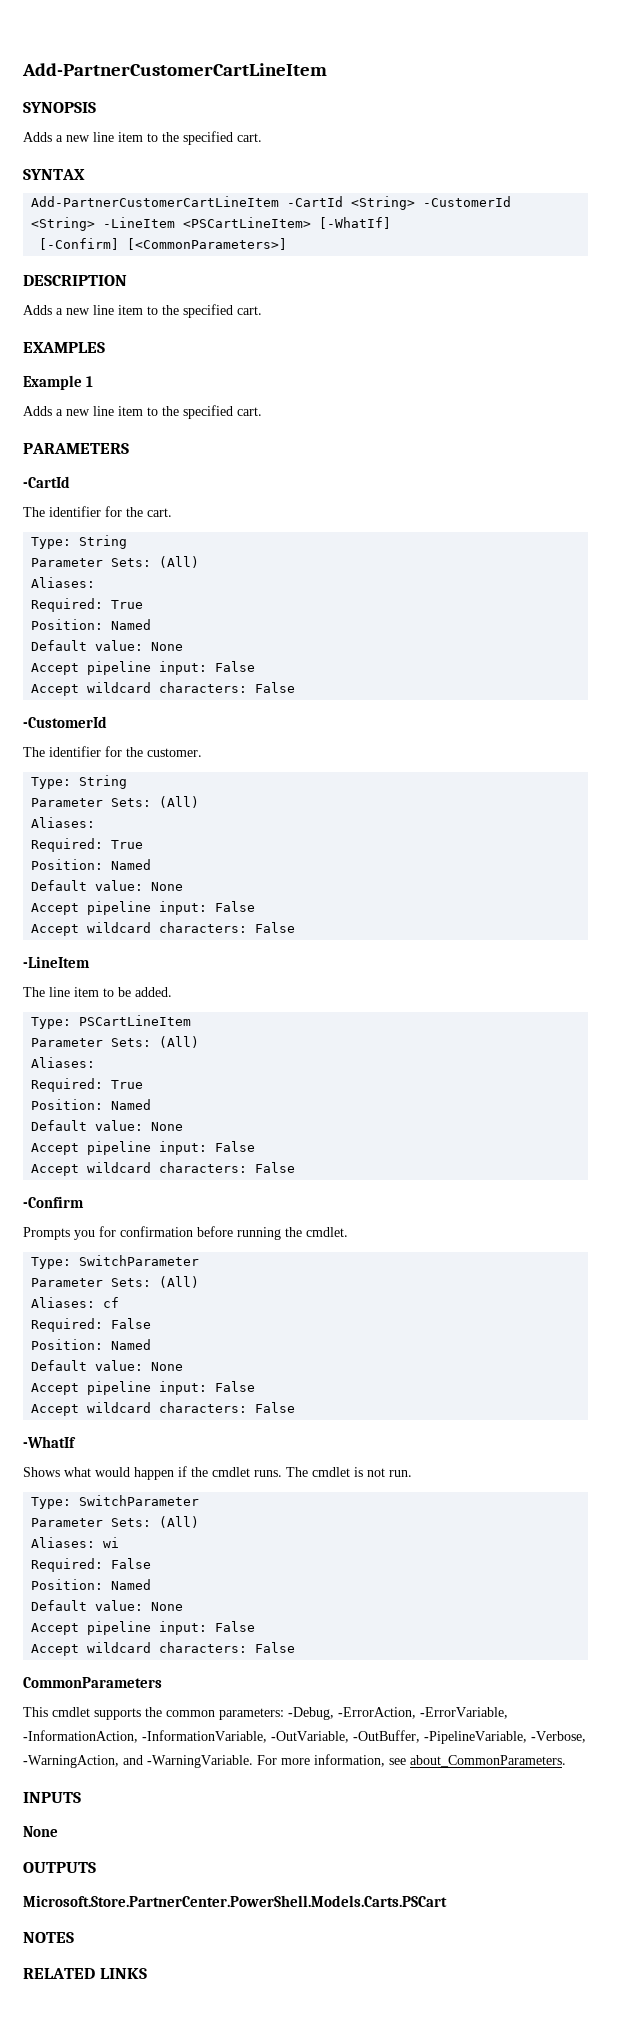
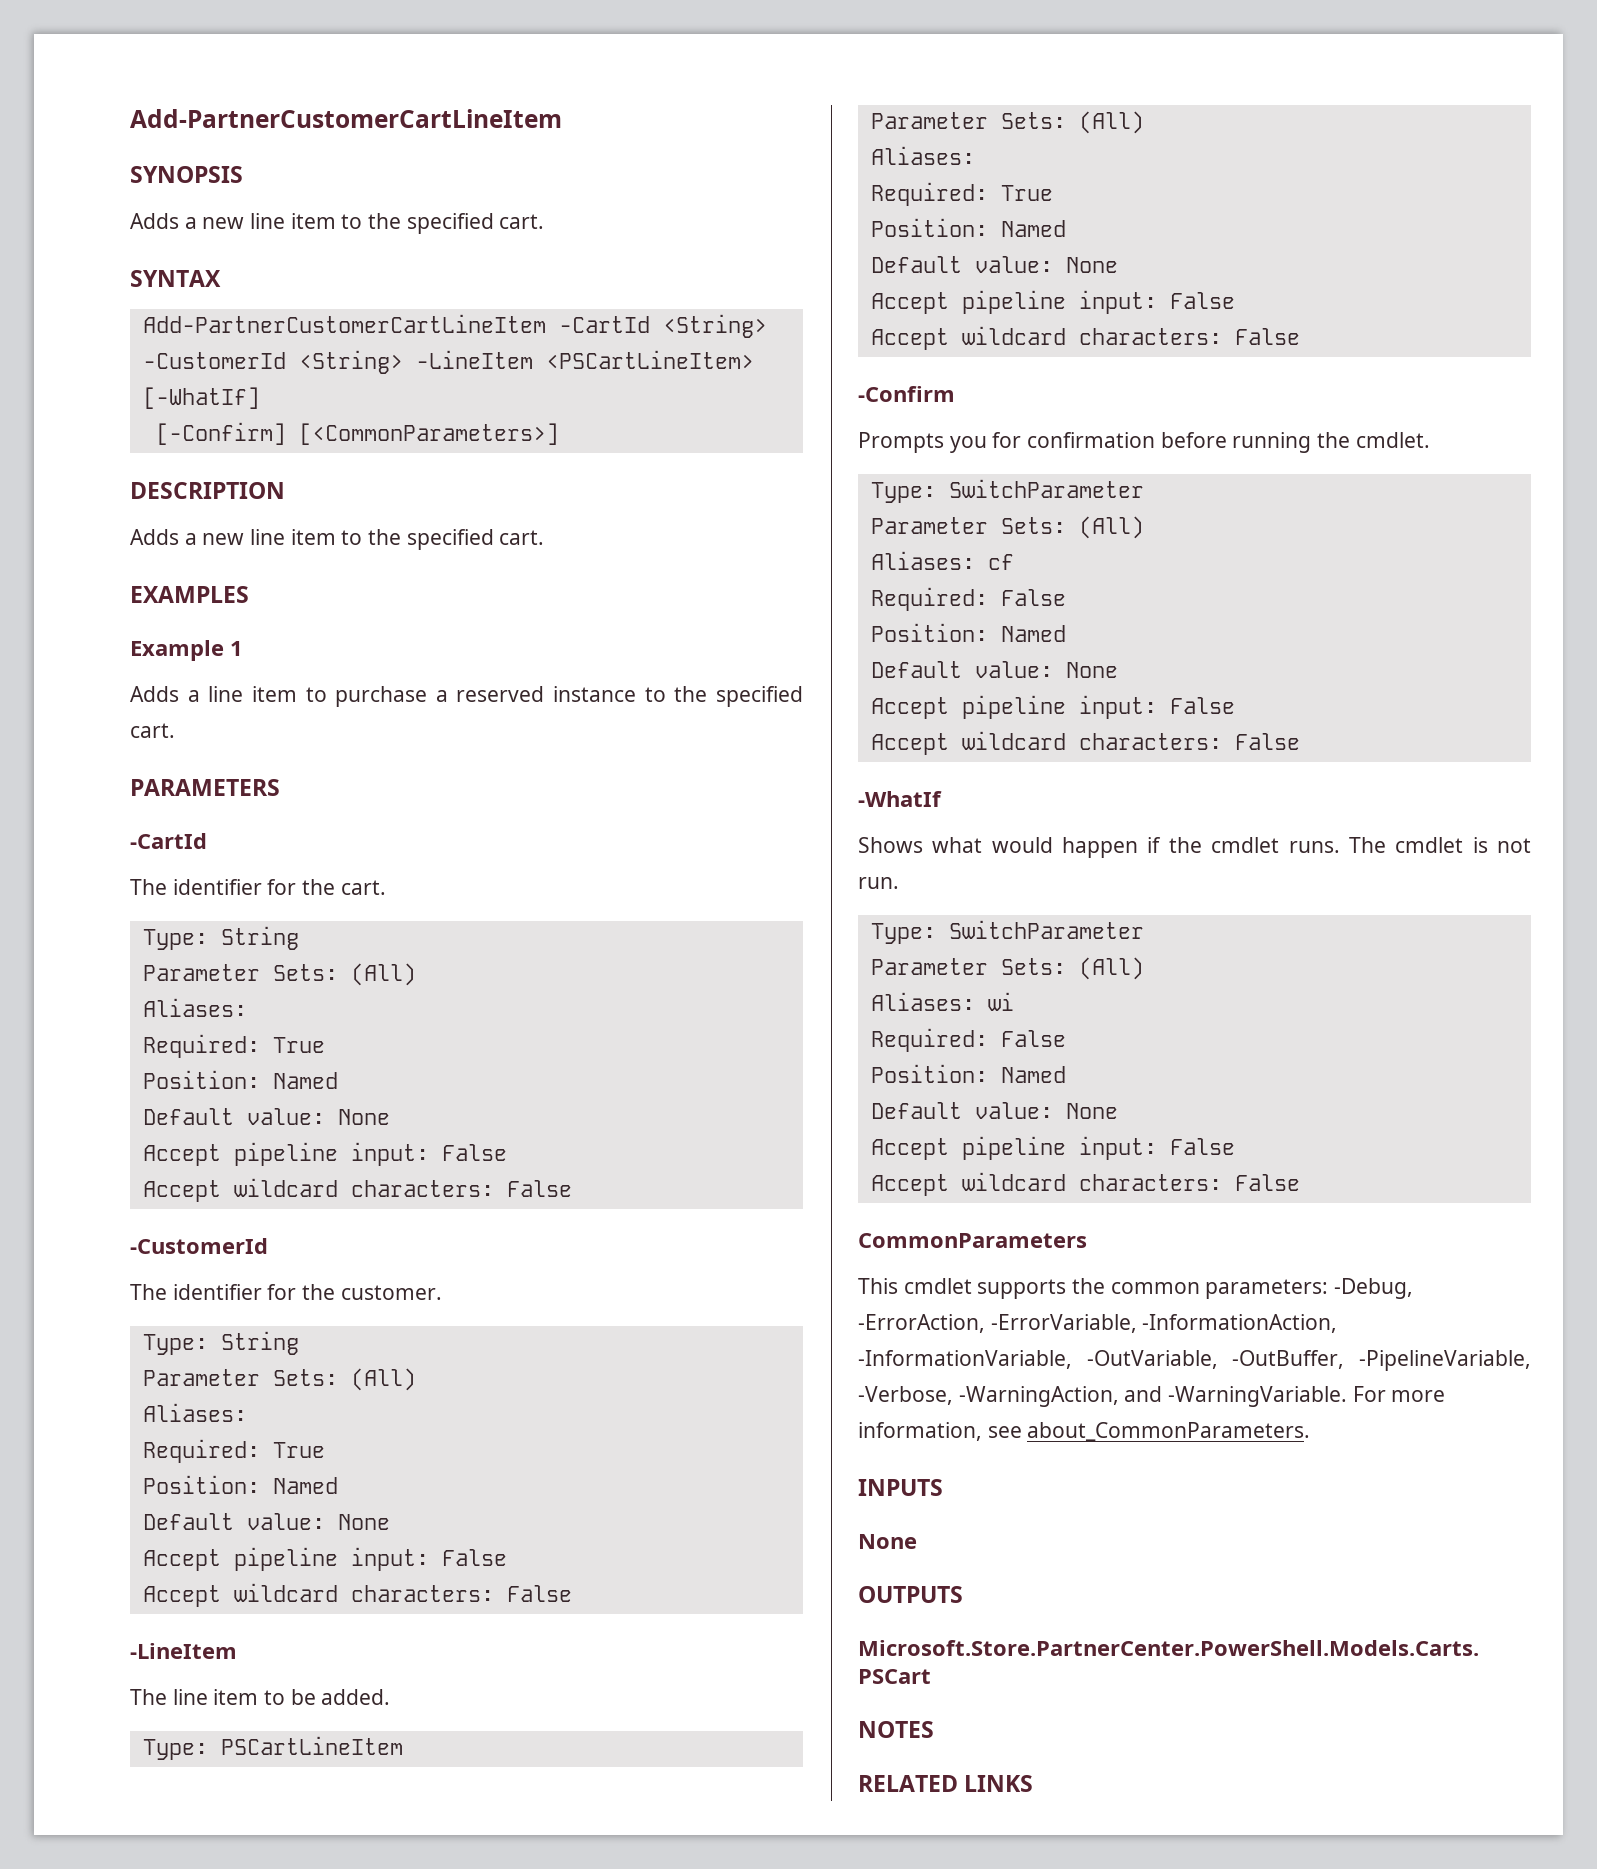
[66,406,158,416] new line item to -> [208,686,666,707] line item to purchase a reserved instance to

